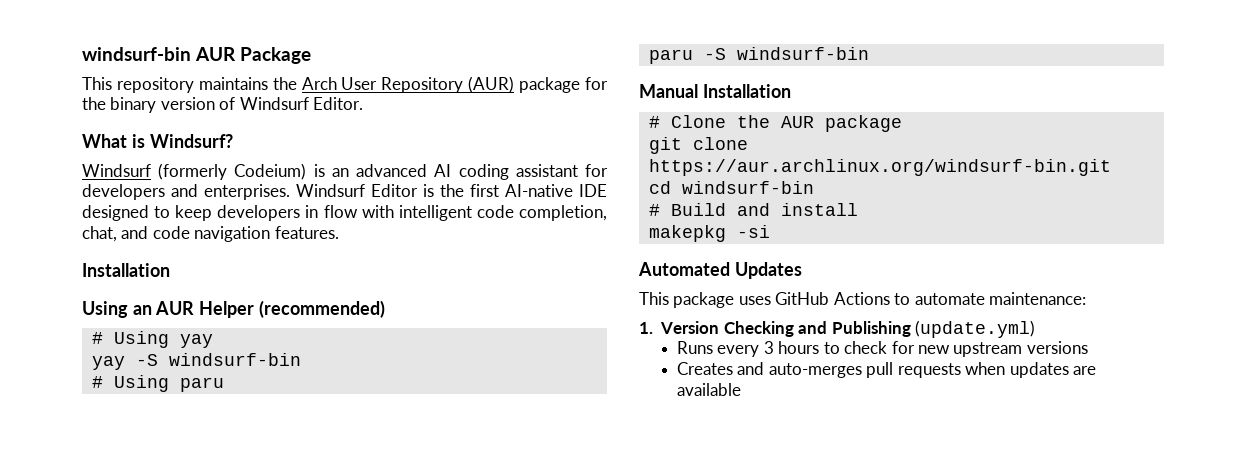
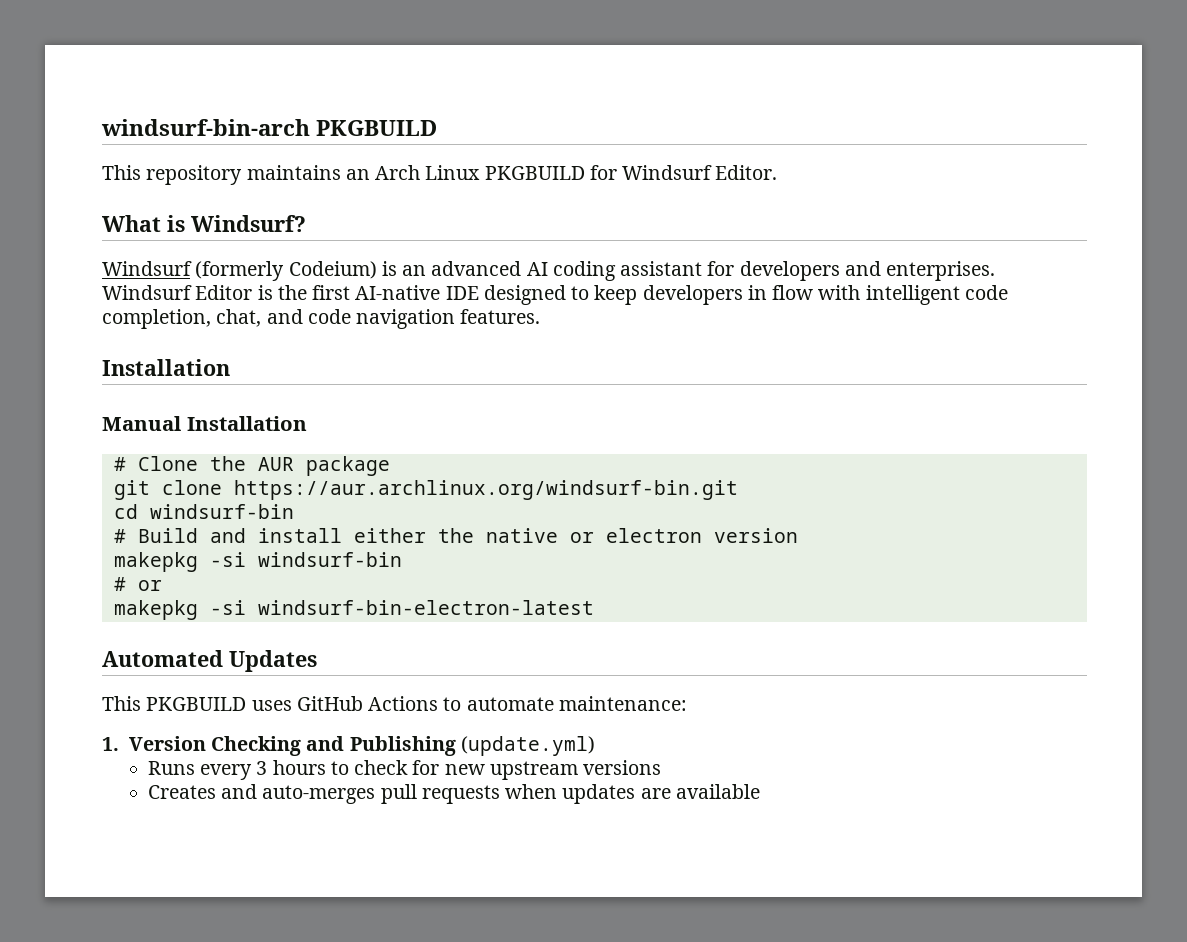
[82,47,312,64] windsurf-bin AUR Package -> [101,119,438,136] windsurf-bin-arch PKGBUILD
[272,76,609,93] [82,97,236,113] the Arch User Repository (AUR) package for the binary version of -> [345,165,617,180] an Arch Linux PKGBUILD for
[82,300,385,318] [91,331,213,348] [91,353,301,370] [91,375,224,392] [648,47,869,64] // Using an AUR Helper (recommended) // # Using yay // yay -S windsurf-bin // # Using paru // paru -S windsurf-bin -> (230, 367) none
[648,225,770,242] // makepkg -si -> [353,528,798,543] [113,552,402,572] [113,577,162,591] [113,600,594,620] either the native or electron version // makepkg -si windsurf-bin // # or // makepkg -si windsurf-bin-electron-latest
[673,292,735,308] package -> [146,697,247,711] PKGBUILD

